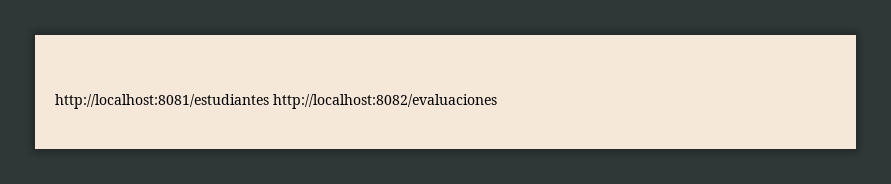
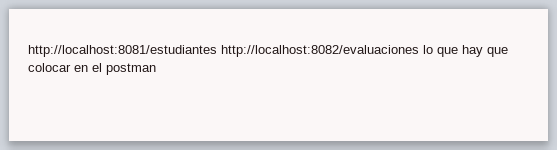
(497, 101) none -> [423,45,508,57] [28,63,156,75] lo que hay que colocar en el postman

